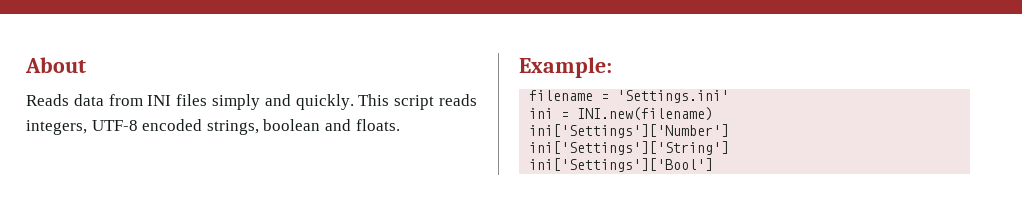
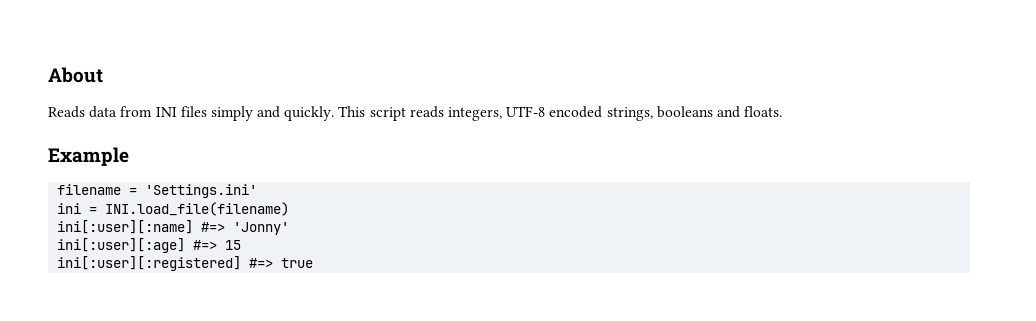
[263,119,321,131] boolean -> [656,106,713,118] booleans
[519,57,612,78] Example: -> [48,147,129,166] Example
[577,107,714,121] [529,124,730,138] [529,141,730,155] [529,158,714,172] INI.new(filename) // ini['Settings']['Number'] // ini['Settings']['String'] // ini['Settings']['Bool'] -> [105,202,290,216] [57,220,290,235] [57,238,242,253] [57,256,314,271] INI.load_file(filename) // ini[:user][:name] #=> 'Jonny' // ini[:user][:age] #=> 15 // ini[:user][:registered] #=> true

